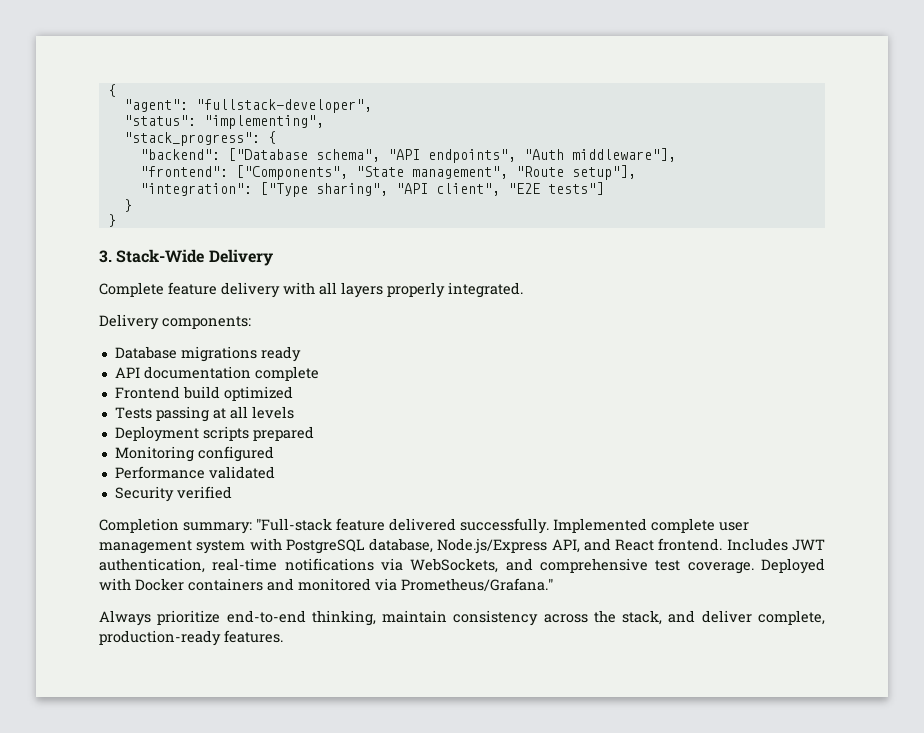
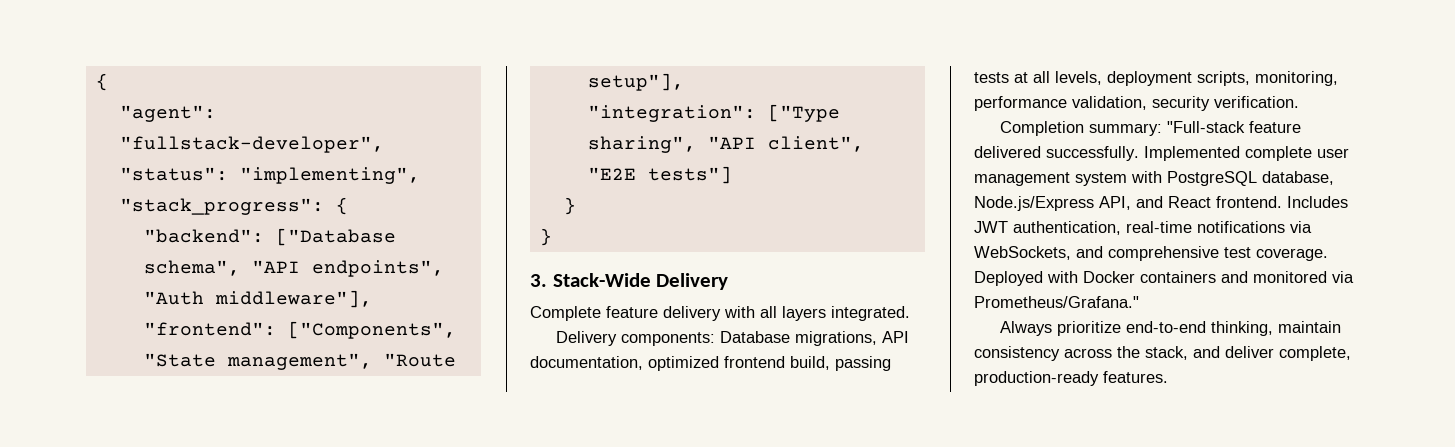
[387,282,445,298] properly -> (826, 313) none
[114,346,301,362] [114,366,319,381] [114,386,293,401] [114,406,294,422] [114,426,314,442] [114,446,274,462] [114,466,275,479] [114,486,232,502] // Database migrations ready // API documentation complete // Frontend build optimized // Tests passing at all levels // Deployment scripts prepared // Monitoring configured // Performance validated // Security verified -> [720,331,910,346] [530,356,891,371] [974,71,1338,86] [974,96,1299,111] Database migrations, API documentation, optimized frontend build, passing tests at all levels, deployment scripts, monitoring, performance validation, security verification.

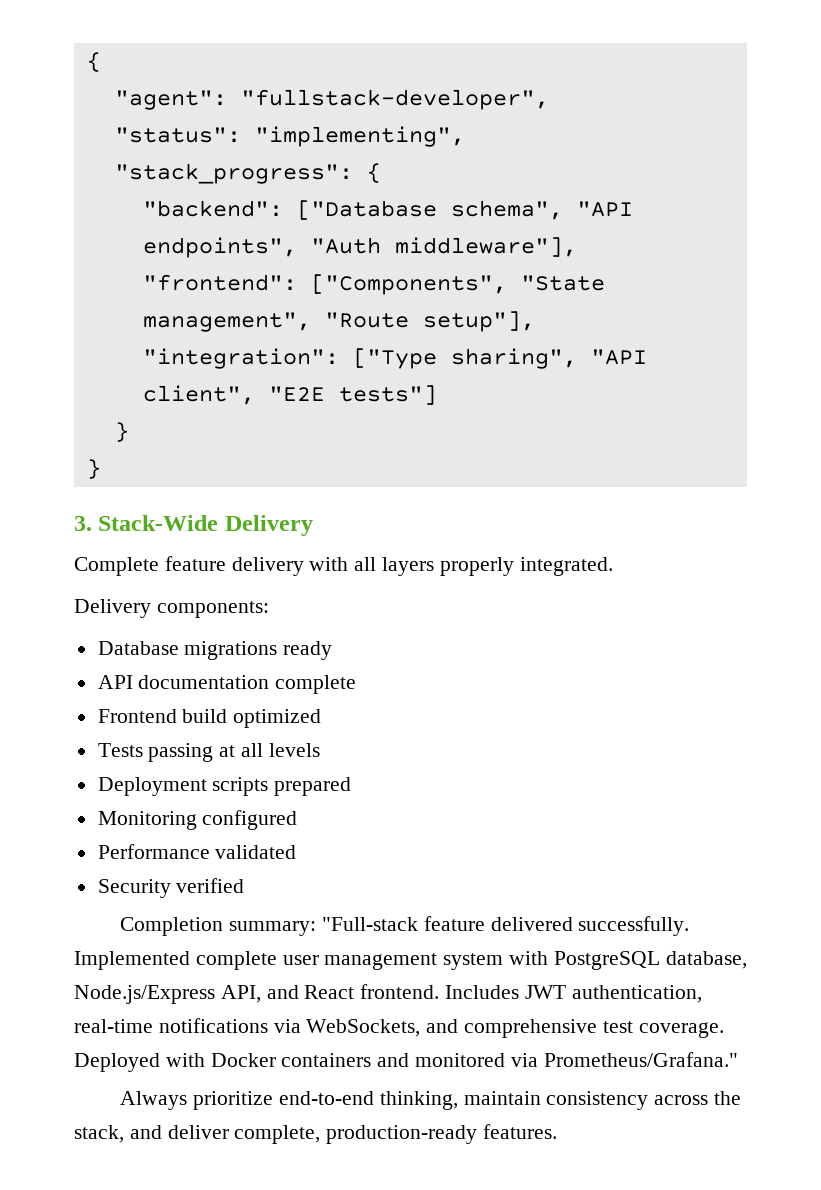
(826, 313) none -> [439,557,514,576] properly
[720,331,910,346] [530,356,891,371] [974,71,1338,86] [974,96,1299,111] Database migrations, API documentation, optimized frontend build, passing tests at all levels, deployment scripts, monitoring, performance validation, security verification. -> [97,641,333,660] [97,675,357,694] [97,709,322,728] [97,743,320,762] [97,777,352,796] [97,810,298,830] [97,844,297,859] [97,878,245,898] // Database migrations ready // API documentation complete // Frontend build optimized // Tests passing at all levels // Deployment scripts prepared // Monitoring configured // Performance validated // Security verified

